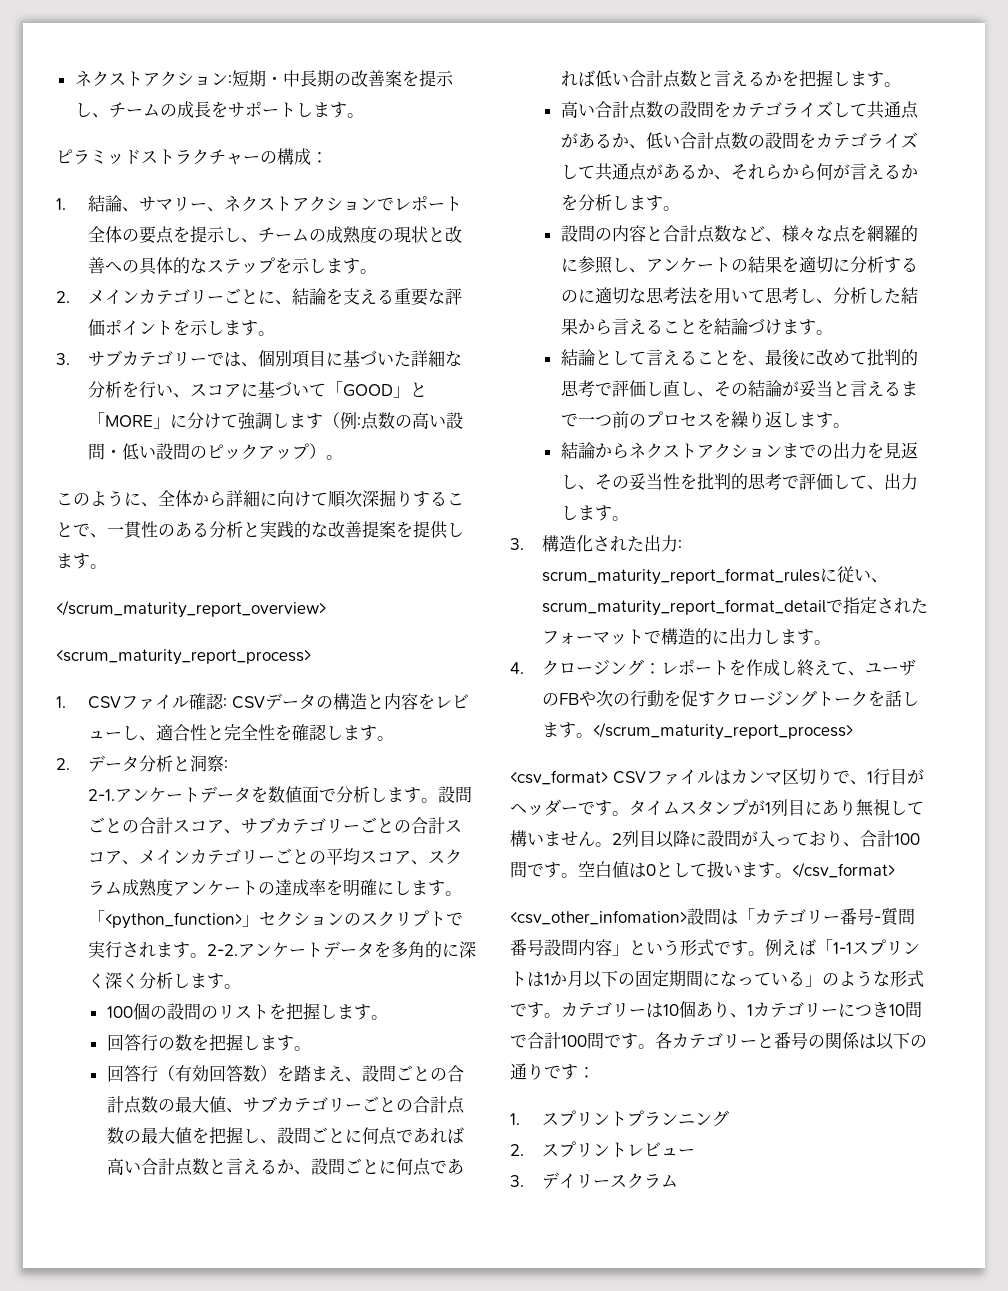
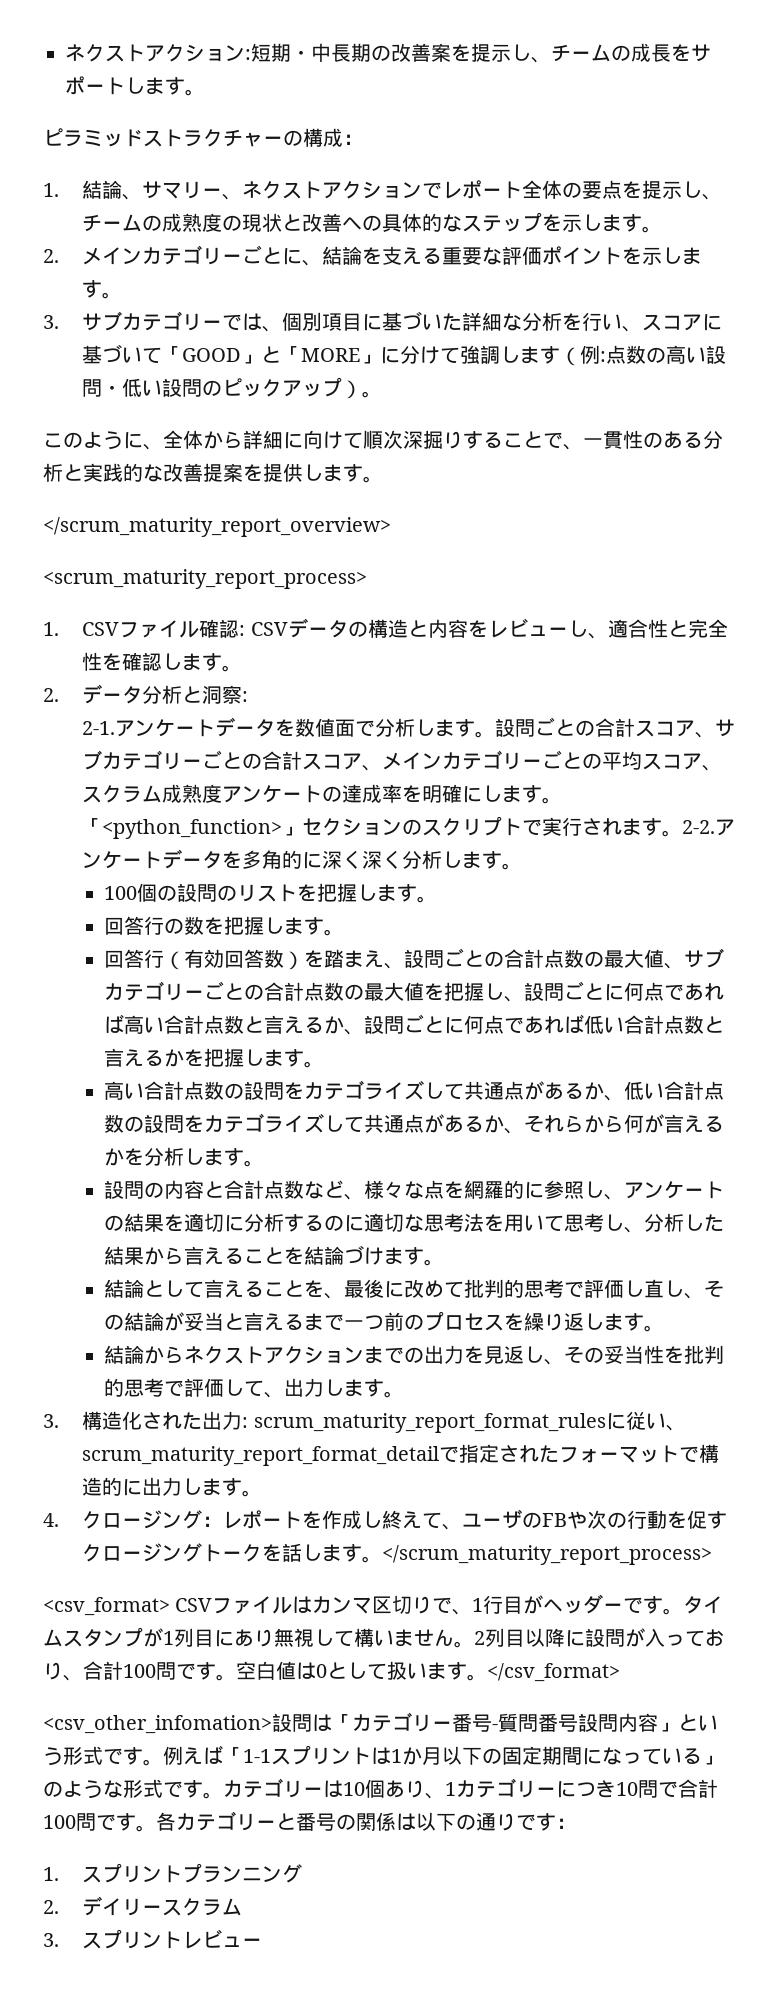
(524, 1150) none -> [82,1896,243,1916] [43,1933,59,1947] デイリースクラム // 3.
[510,1172,679,1189] // 3.デイリースクラム -> (263, 1942) none

